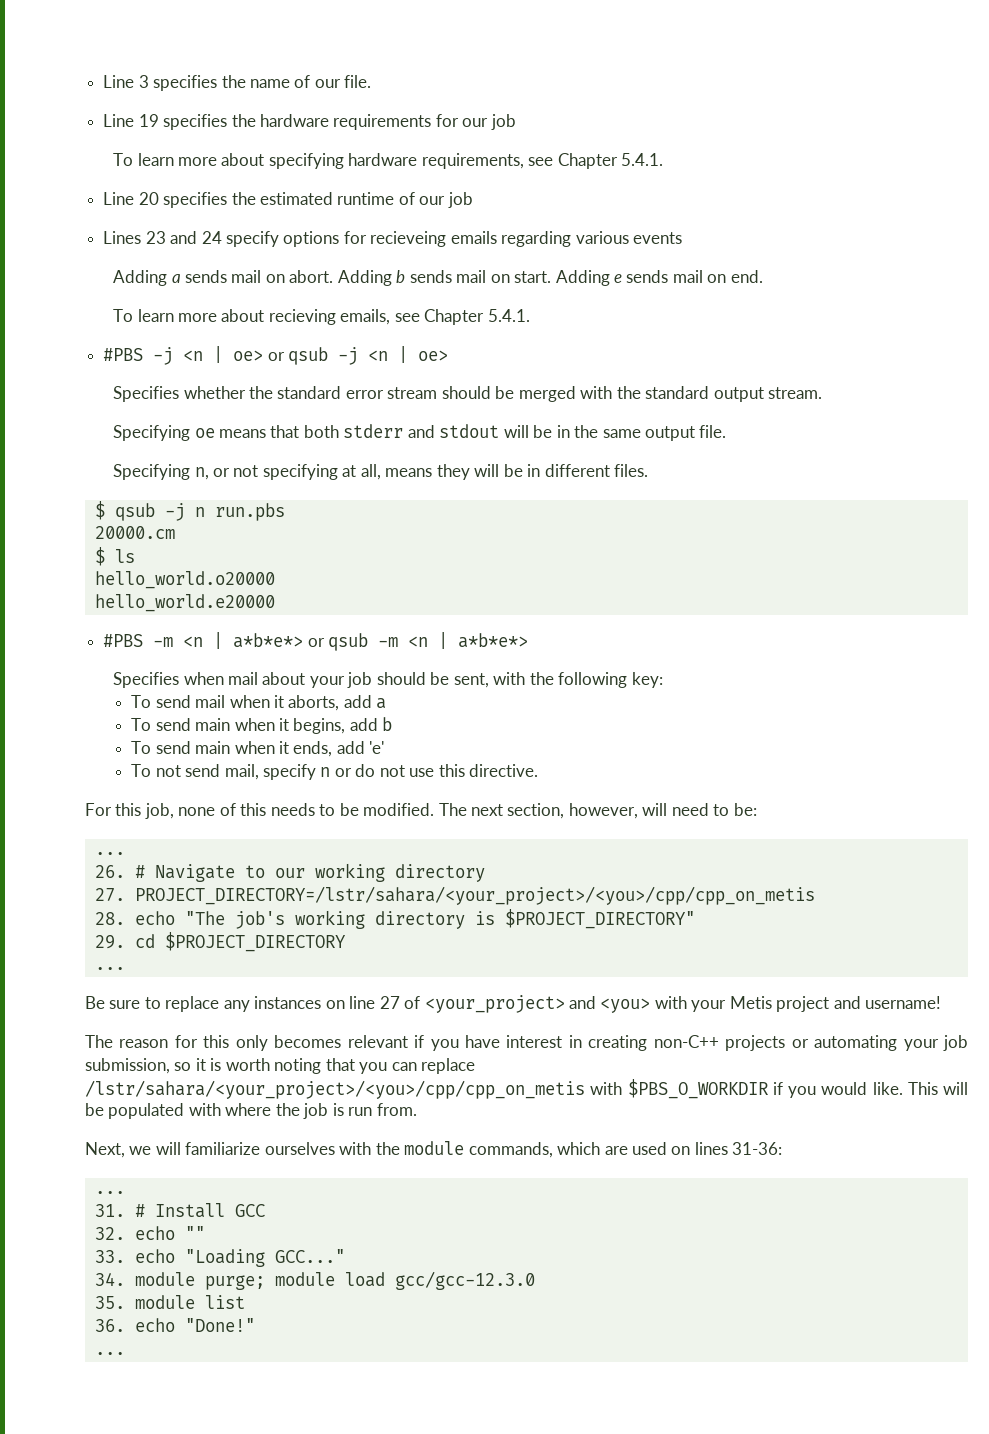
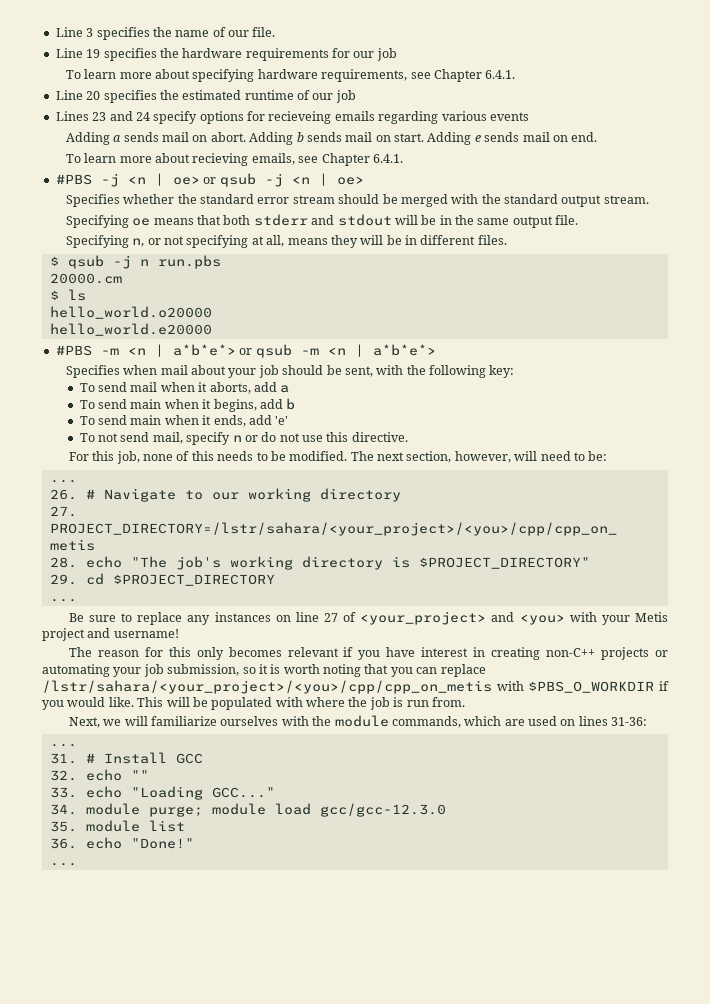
[621,153,664,166] 5.4.1. -> [485,70,516,79] 6.4.1.
[487,309,530,322] 5.4.1. -> [372,154,403,163] 6.4.1.

